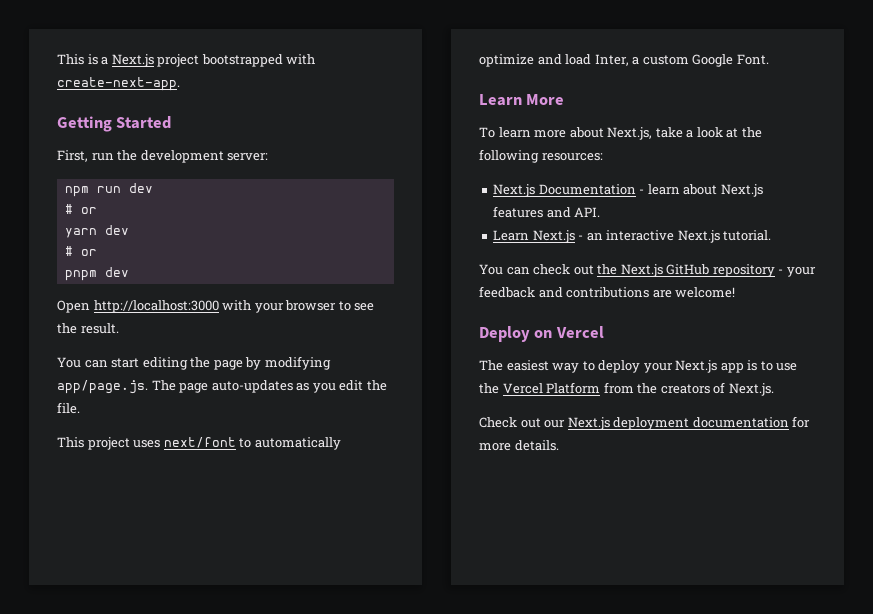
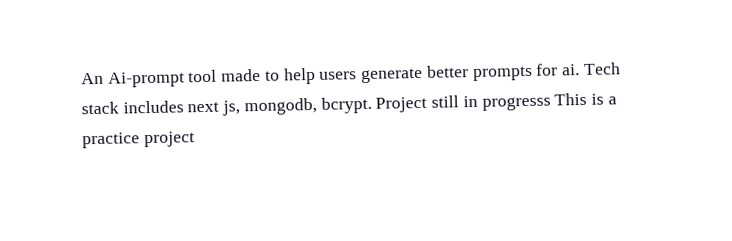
[57,54,316,67] [57,77,180,91] [57,116,172,132] [57,150,269,163] [64,183,153,197] [64,204,97,214] [64,225,129,238] [64,246,97,256] [64,267,129,281] [57,300,375,313] [57,323,119,334] [57,356,331,370] [57,380,387,394] [57,402,80,414] [57,437,341,450] [479,54,769,67] [479,94,565,106] [479,127,762,140] [479,149,603,163] [493,184,763,197] [493,206,601,218] [493,230,772,243] [479,264,816,277] [479,286,736,298] [479,326,604,342] [479,360,798,373] [479,382,774,396] [479,416,811,430] [479,440,559,451] This is a Next.js project bootstrapped with create-next-app. // Getting Started // First, run the development server: // npm run dev // # or // yarn dev // # or // pnpm dev // Open http://localhost:3000 with your browser to see the result. // You can start editing the page by modifying app/page.js. The page auto-updates as you edit the file. // This project uses next/font to automatically optimize and load Inter, a custom Google Font. // Learn More // To learn more about Next.js, take a look at the following resources: // Next.js Documentation - learn about Next.js features and API. // Learn Next.js - an interactive Next.js tutorial. // You can check out the Next.js GitHub repository - your feedback and contributions are welcome! // Deploy on Vercel // The easiest way to deploy your Next.js app is to use the Vercel Platform from the creators of Next.js. // Check out our Next.js deployment documentation for more details. -> [81,62,621,88] [81,92,617,116] [82,131,195,149] An Ai-prompt tool made to help users generate better prompts for ai. Tech stack includes next js, mongodb, bcrypt. Project still in progresss This is a practice project

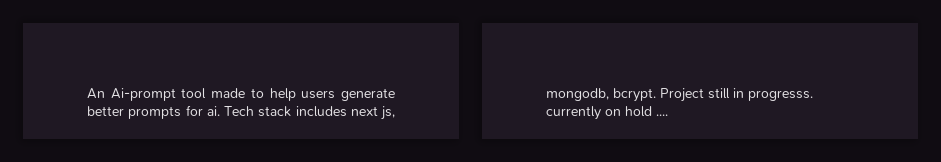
[481,92,617,111] [82,131,195,149] progresss This is a practice project -> [748,90,813,101] [546,106,668,120] progresss. currently on hold ....

